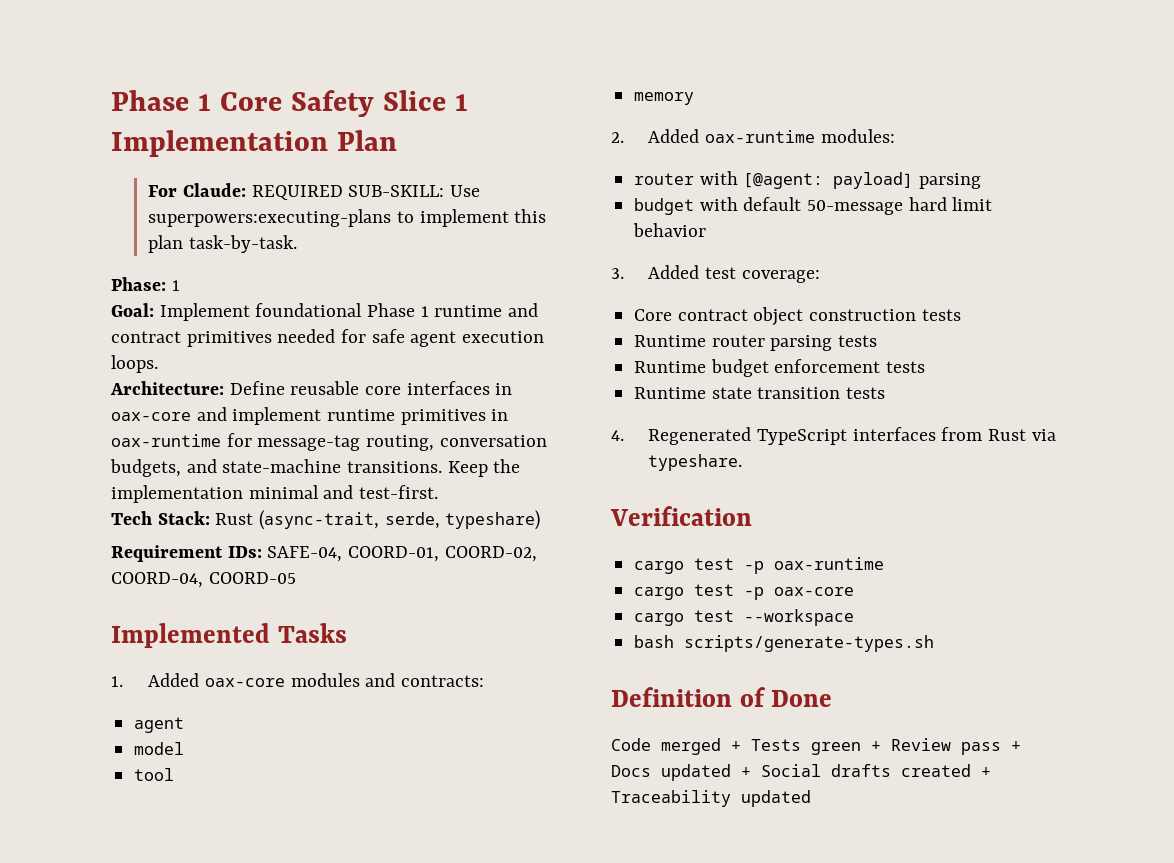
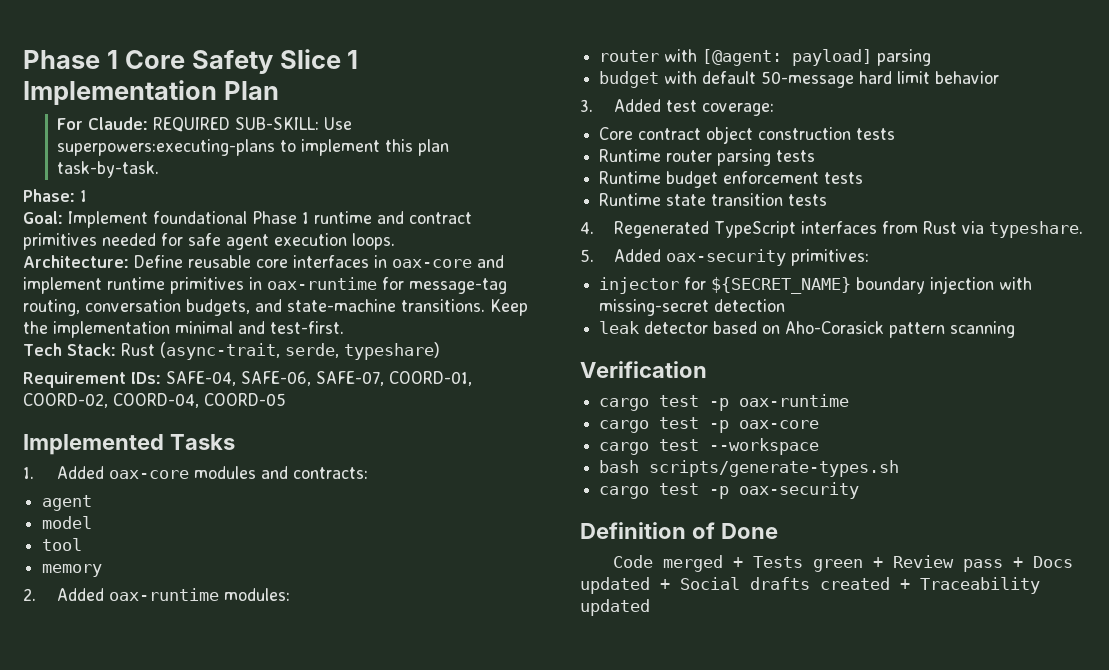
(343, 554) none -> [241,371,384,386] SAFE-06, SAFE-07,
(743, 462) none -> [580,249,870,266] [599,276,1033,294] [599,299,786,316] [599,321,1016,338] // 5. Added oax-security primitives: // injector for ${SECRET_NAME} boundary injection with missing-secret detection // leak detector based on Aho-Corasick pattern scanning
(935, 643) none -> [599,482,860,499] // cargo test -p oax-security

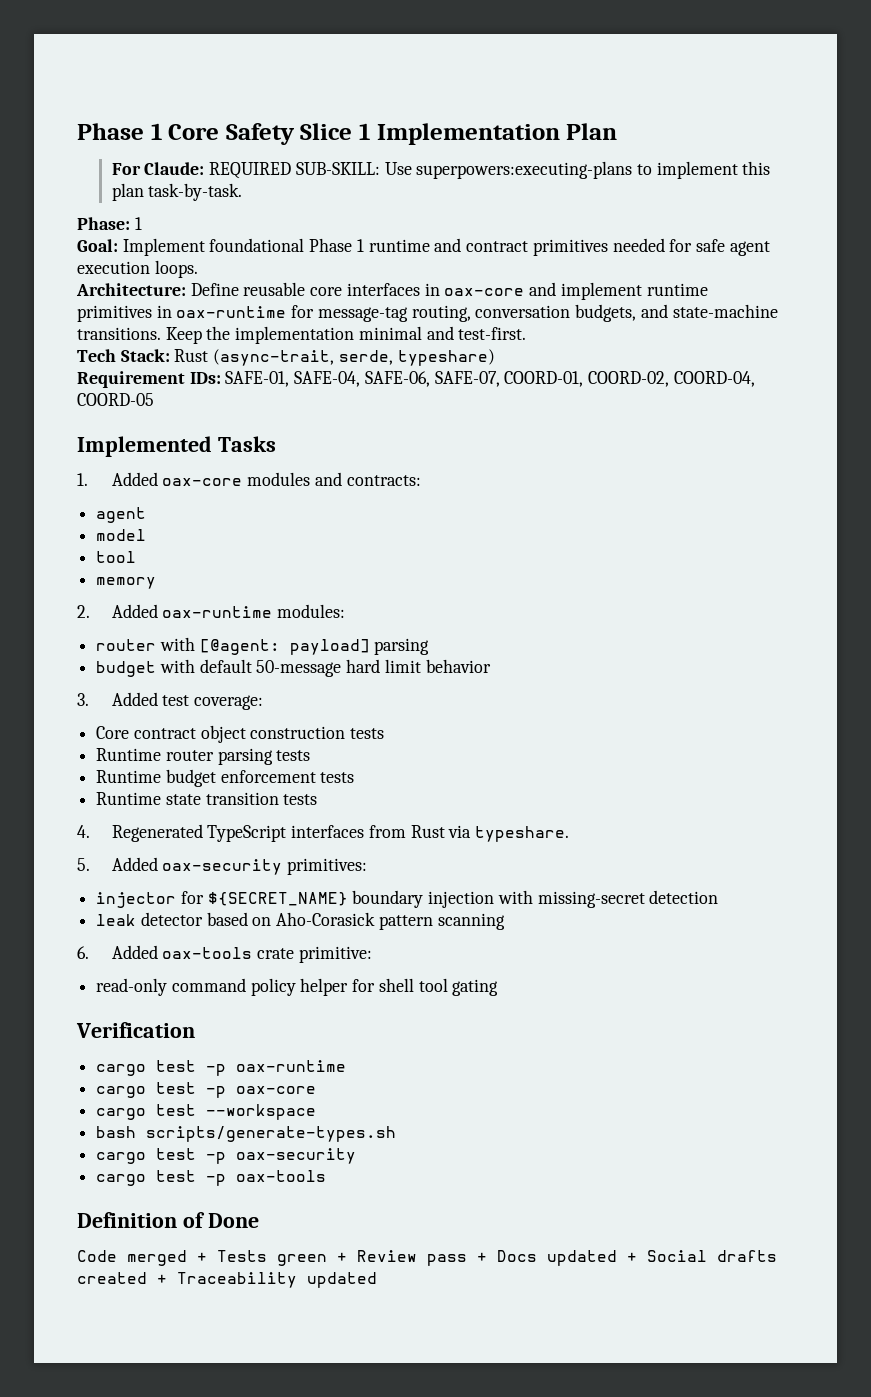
(161, 378) none -> [225,371,290,387] SAFE-01,
(1016, 329) none -> [77,945,372,963] [96,978,499,996] // 6. Added oax-tools crate primitive: // read-only command policy helper for shell tool gating
(860, 490) none -> [96,1170,327,1186] // cargo test -p oax-tools

